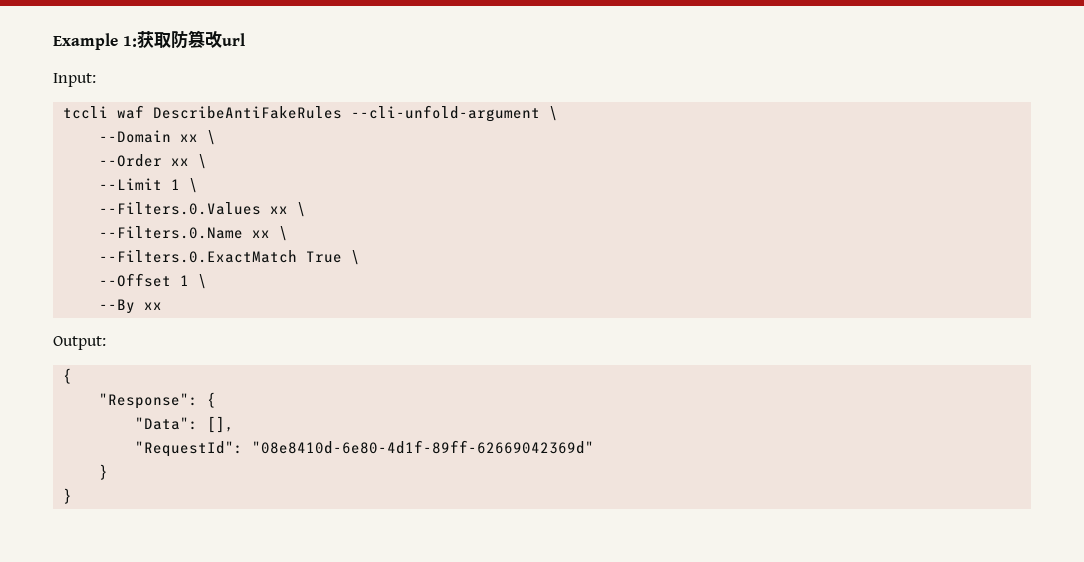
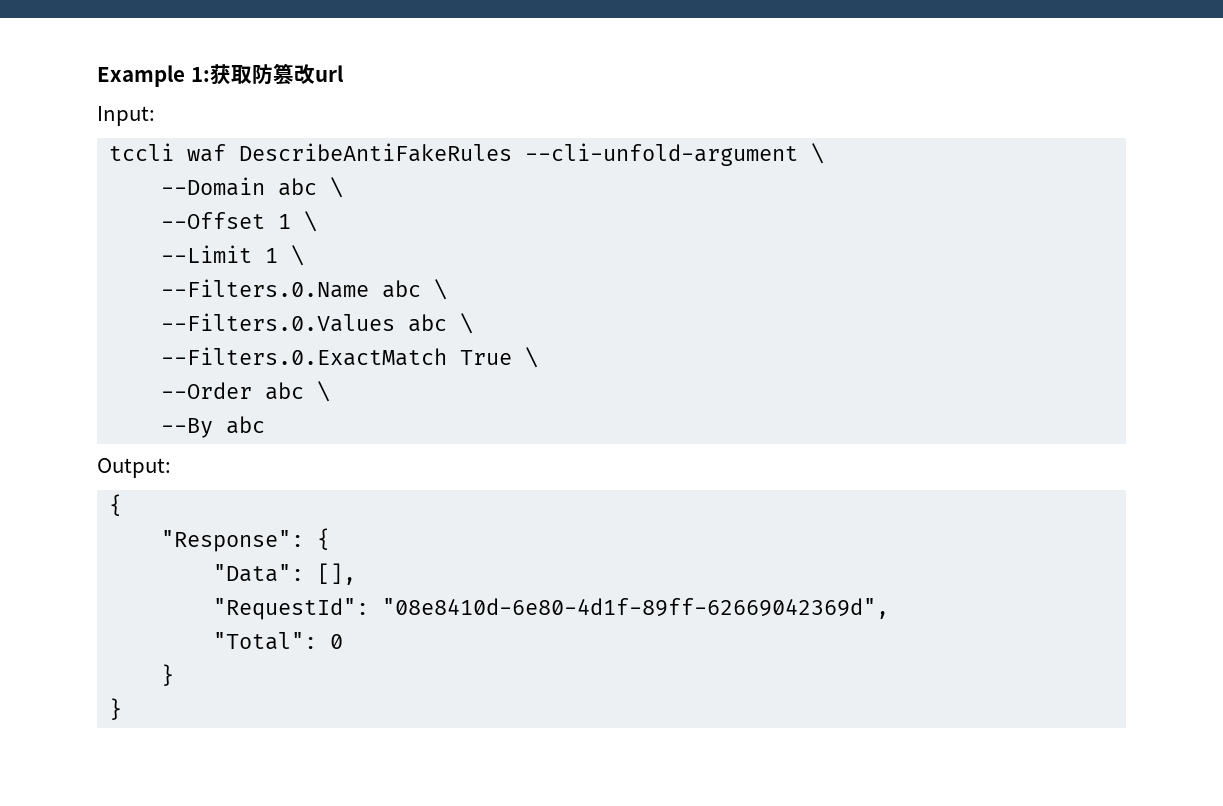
[180,130,217,145] [99,154,190,167] xx \ // --Order xx -> [278,177,344,198] [161,212,292,229] abc \ // --Offset 1
[99,202,307,217] [99,226,271,239] --Filters.0.Values xx \ // --Filters.0.Name xx -> [161,279,448,300] [161,313,448,332] --Filters.0.Name abc \ // --Filters.0.Values abc
[99,273,190,287] --Offset 1 -> [161,382,305,400] --Order abc
[144,302,163,310] xx -> [226,416,266,434] abc
[252,440,595,454] "08e8410d-6e80-4d1f-89ff-62669042369d" -> [382,598,890,619] [213,632,344,650] "08e8410d-6e80-4d1f-89ff-62669042369d", // "Total": 0

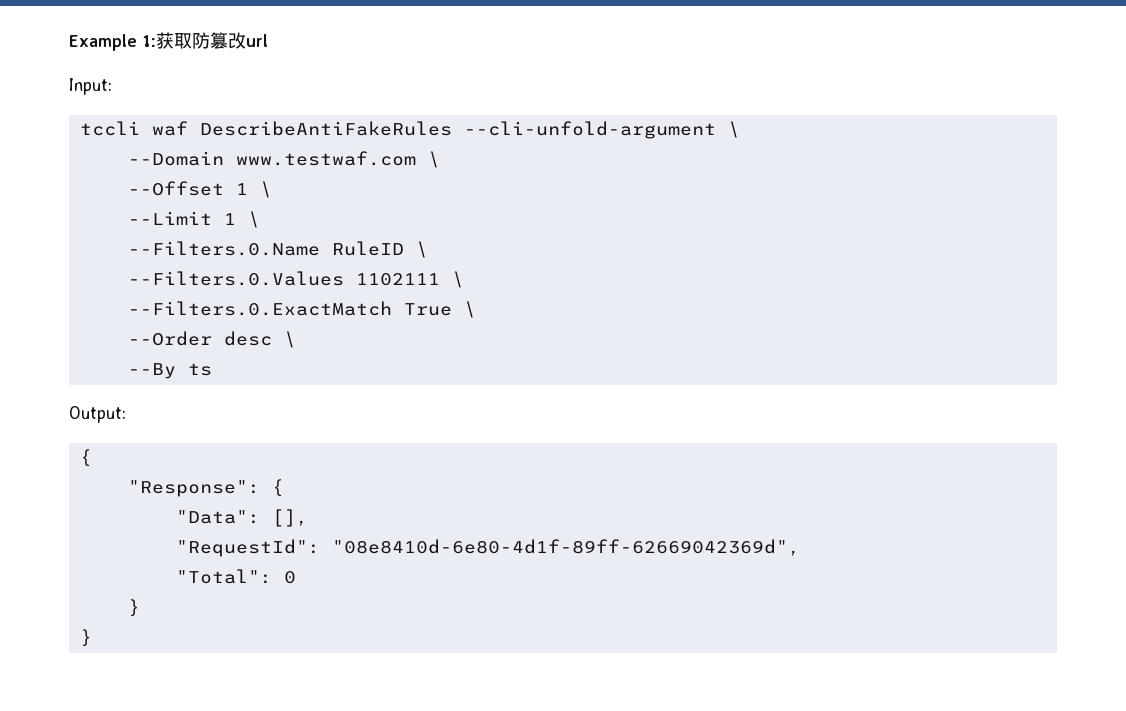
[278,178,318,196] abc -> [235,151,416,166] www.testwaf.com
[382,280,422,298] abc -> [331,241,404,256] RuleID
[408,314,448,332] abc -> [355,273,440,286] 1102111
[265,382,305,400] abc -> [223,331,272,346] desc
[226,416,266,434] abc -> [187,363,212,376] ts

